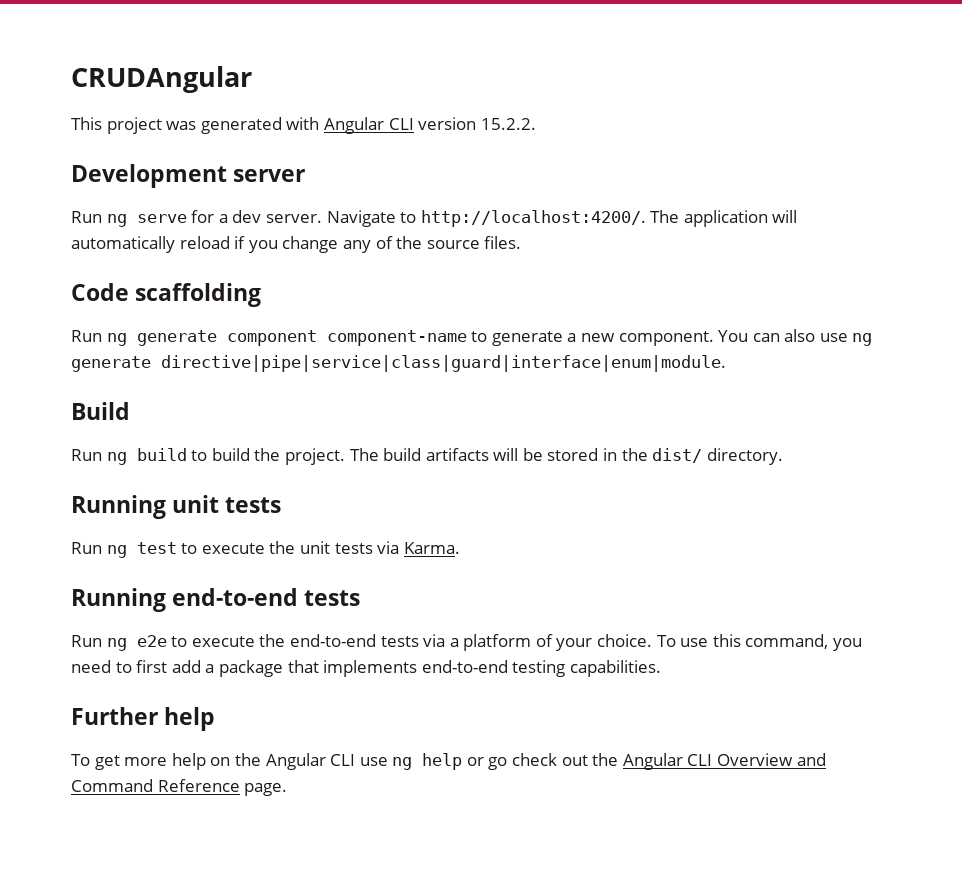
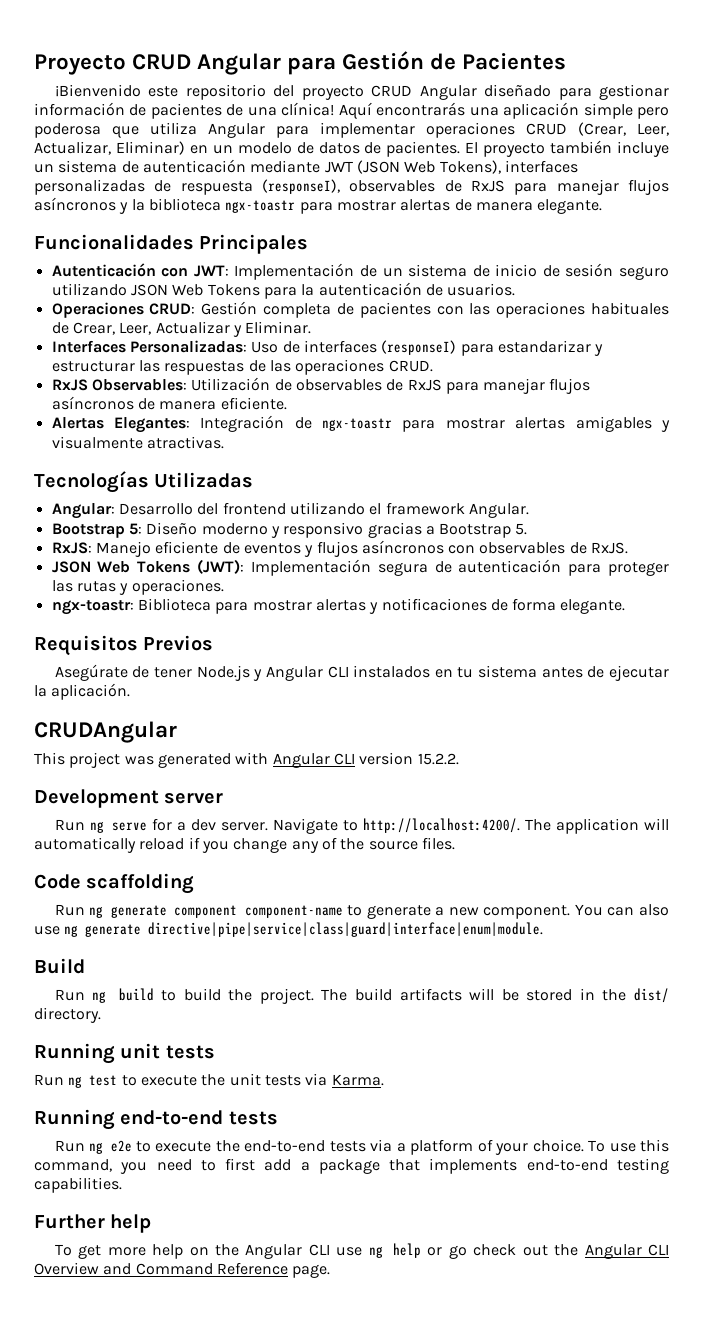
(71, 79) none -> [34,51,567,75] [54,84,669,100] [34,102,669,119] [34,122,669,138] [34,140,670,157] [34,159,578,174] [34,179,669,195] [34,197,603,214] [34,234,309,254] [51,263,669,280] [51,282,516,299] [51,301,669,318] [51,321,312,337] [51,340,604,356] [51,359,433,375] [51,377,591,394] [51,396,287,410] [51,415,670,433] [51,436,224,449] [34,471,254,493] [51,502,529,519] [51,522,528,538] [51,540,629,557] [51,559,669,576] [51,579,224,595] [51,598,626,615] [34,635,214,656] [54,664,669,681] [34,683,131,700] Proyecto CRUD Angular para Gestión de Pacientes // ¡Bienvenido este repositorio del proyecto CRUD Angular diseñado para gestionar información de pacientes de una clínica! Aquí encontrarás una aplicación simple pero poderosa que utiliza Angular para implementar operaciones CRUD (Crear, Leer, Actualizar, Eliminar) en un modelo de datos de pacientes. El proyecto también incluye un sistema de autenticación mediante JWT (JSON Web Tokens), interfaces personalizadas de respuesta (responseI), observables de RxJS para manejar flujos asíncronos y la biblioteca ngx-toastr para mostrar alertas de manera elegante. // Funcionalidades Principales // Autenticación con JWT: Implementación de un sistema de inicio de sesión seguro utilizando JSON Web Tokens para la autenticación de usuarios. // Operaciones CRUD: Gestión completa de pacientes con las operaciones habituales de Crear, Leer, Actualizar y Eliminar. // Interfaces Personalizadas: Uso de interfaces (responseI) para estandarizar y estructurar las respuestas de las operaciones CRUD. // RxJS Observables: Utilización de observables de RxJS para manejar flujos asíncronos de manera eficiente. // Alertas Elegantes: Integración de ngx-toastr para mostrar alertas amigables y visualmente atractivas. // Tecnologías Utilizadas // Angular: Desarrollo del frontend utilizando el framework Angular. // Bootstrap 5: Diseño moderno y responsivo gracias a Bootstrap 5. // RxJS: Manejo eficiente de eventos y flujos asíncronos con observables de RxJS. // JSON Web Tokens (JWT): Implementación segura de autenticación para proteger las rutas y operaciones. // ngx-toastr: Biblioteca para mostrar alertas y notificaciones de forma elegante. // Requisitos Previos // Asegúrate de tener Node.js y Angular CLI instalados en tu sistema antes de ejecutar la aplicación. //

